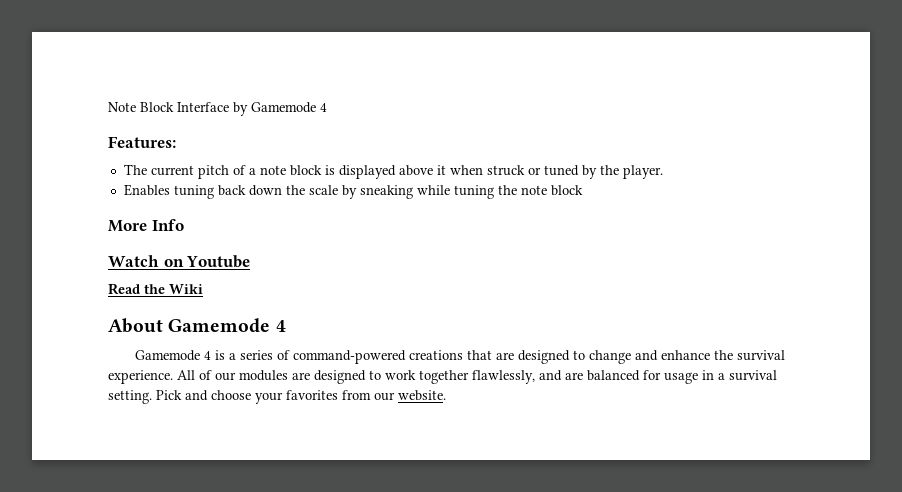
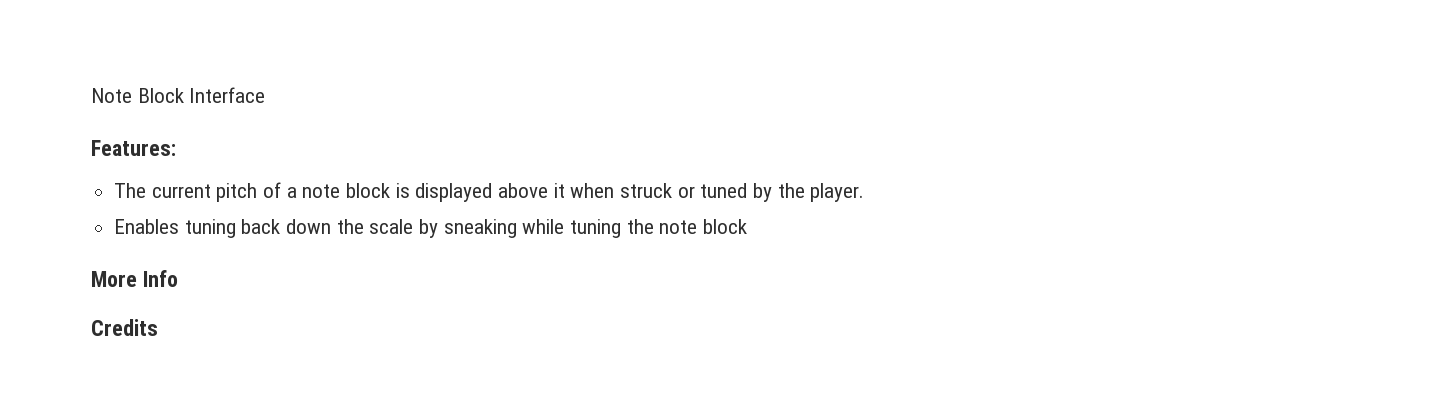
[233,102,327,116] by Gamemode 4 -> (266, 95) none
[108,255,251,268] [108,283,203,295] [108,318,286,333] [135,350,786,364] [108,370,777,384] [108,390,446,404] Watch on Youtube // Read the Wiki // About Gamemode 4 // Gamemode 4 is a series of command-powered creations that are designed to change and enhance the survival experience. All of our modules are designed to work together flawlessly, and are balanced for usage in a survival setting. Pick and choose your favorites from our website. -> [91,319,158,336] Credits

